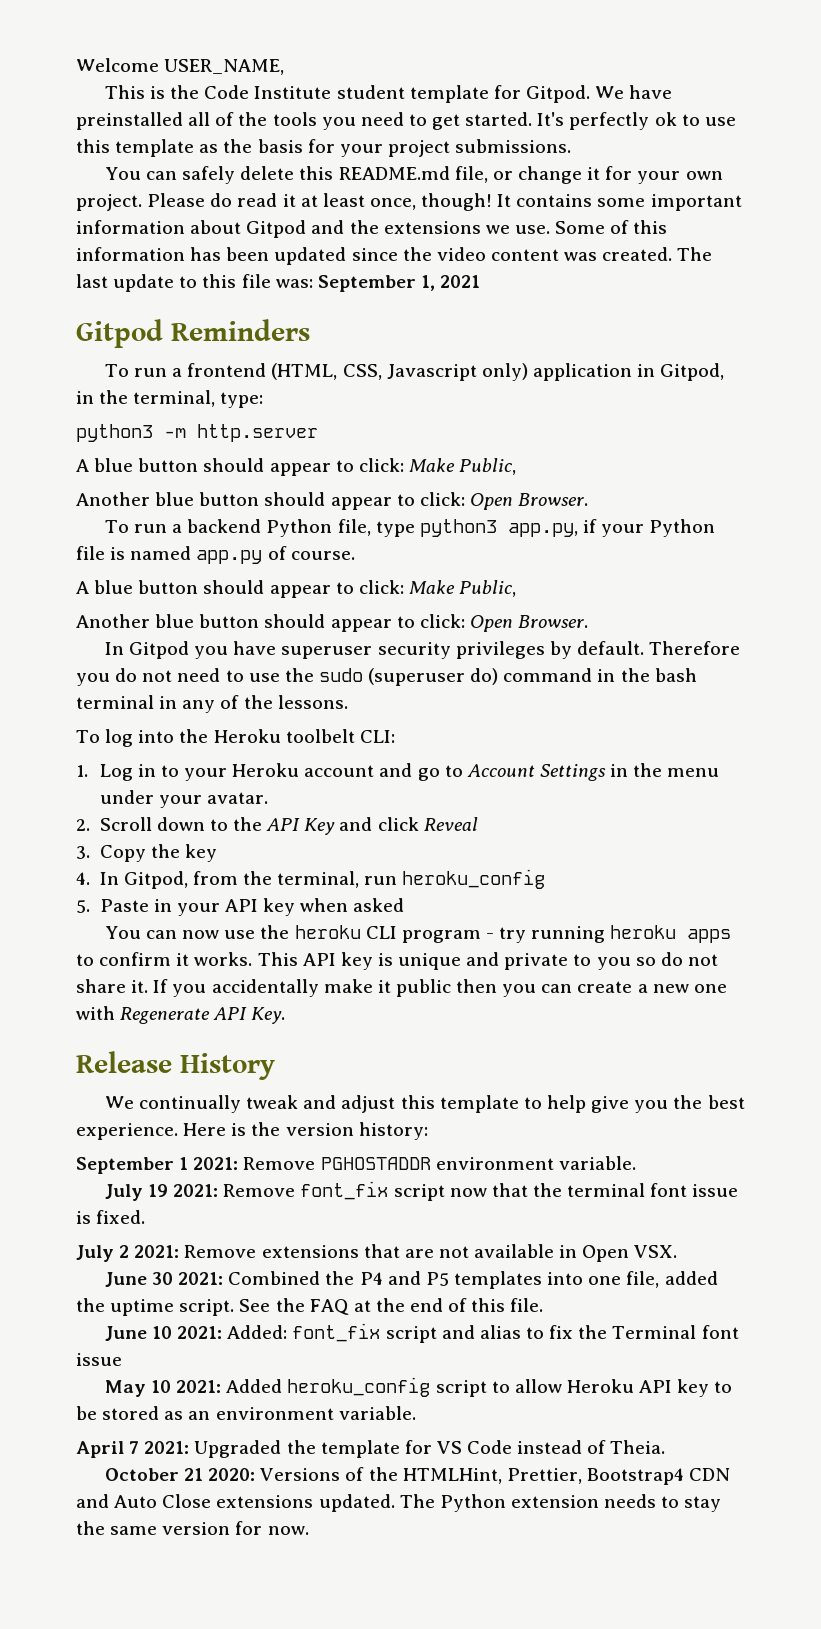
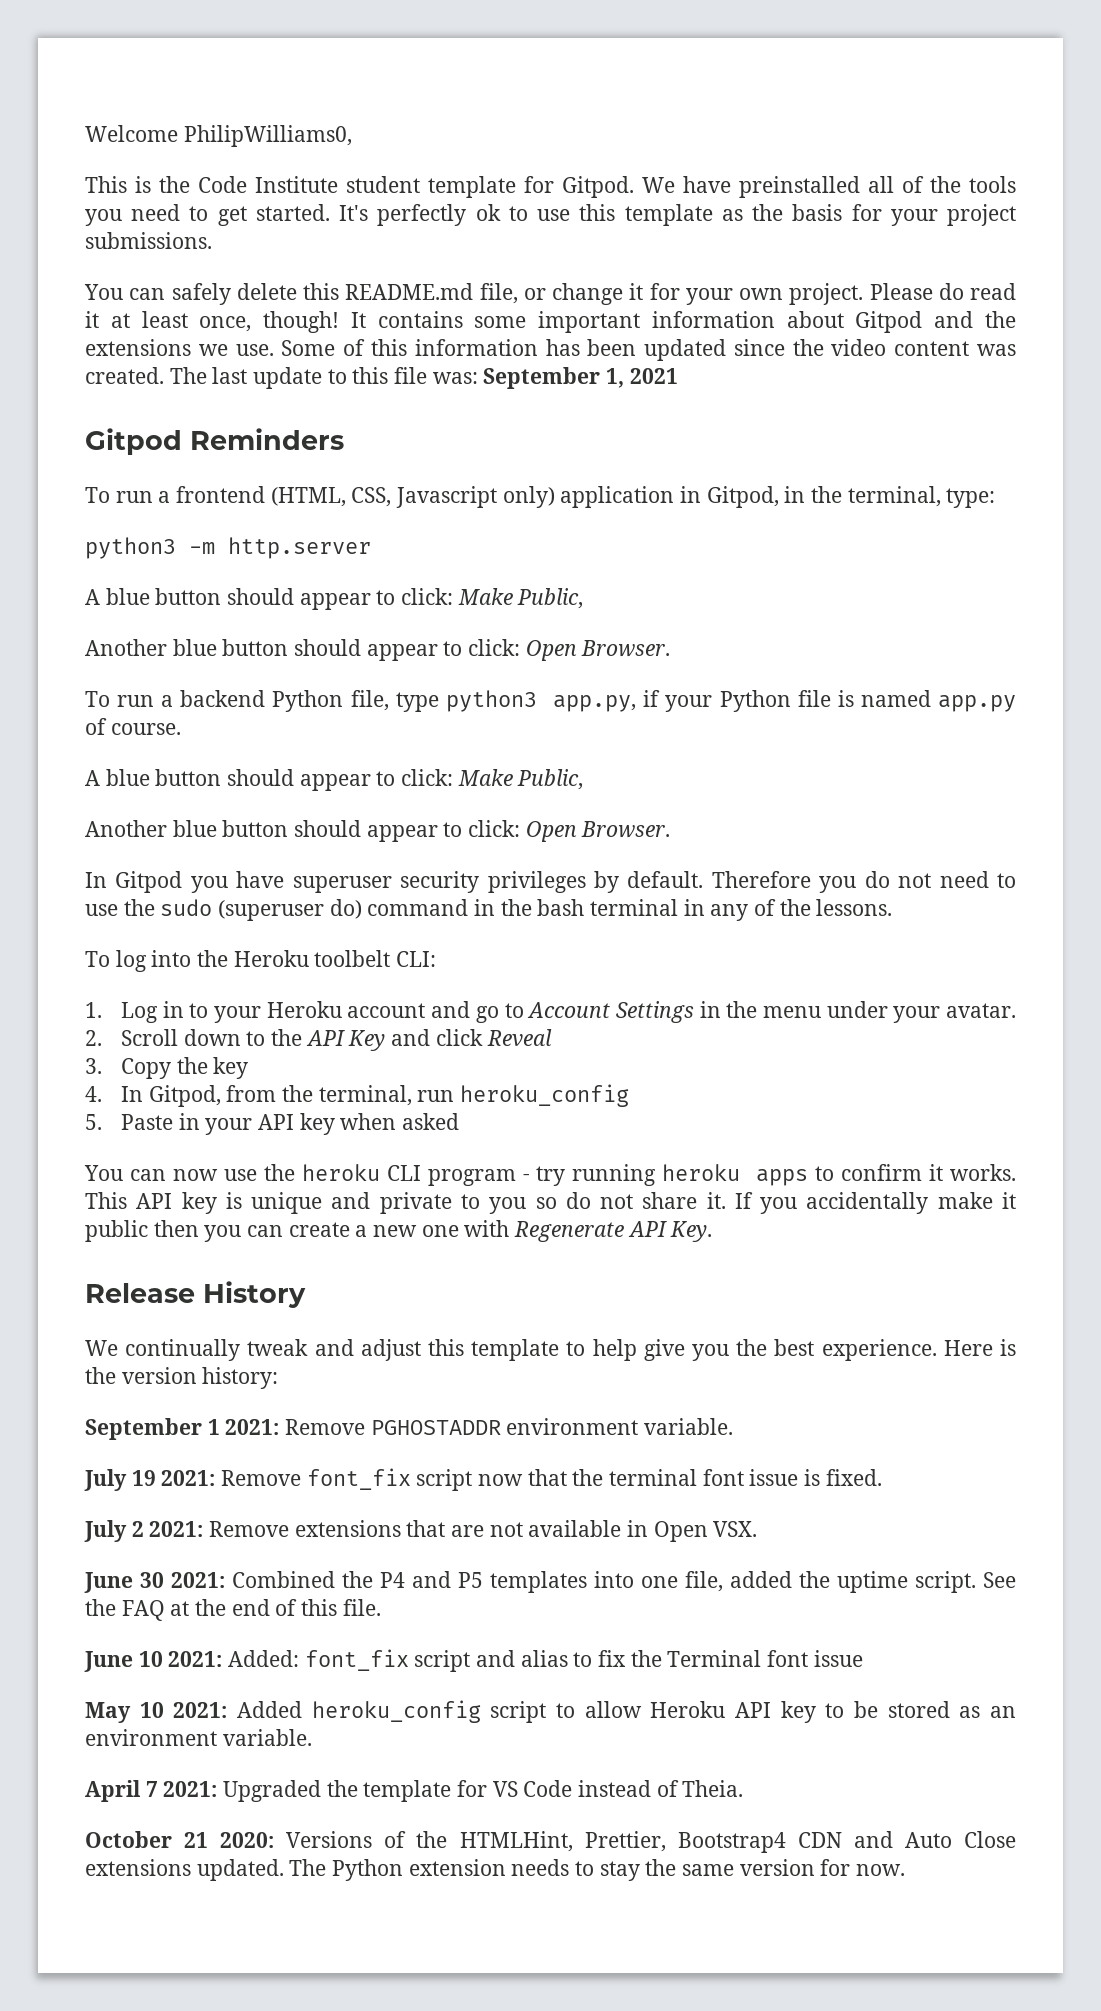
[164,59,285,75] USER_NAME, -> [183,125,352,147] PhilipWilliams0,

